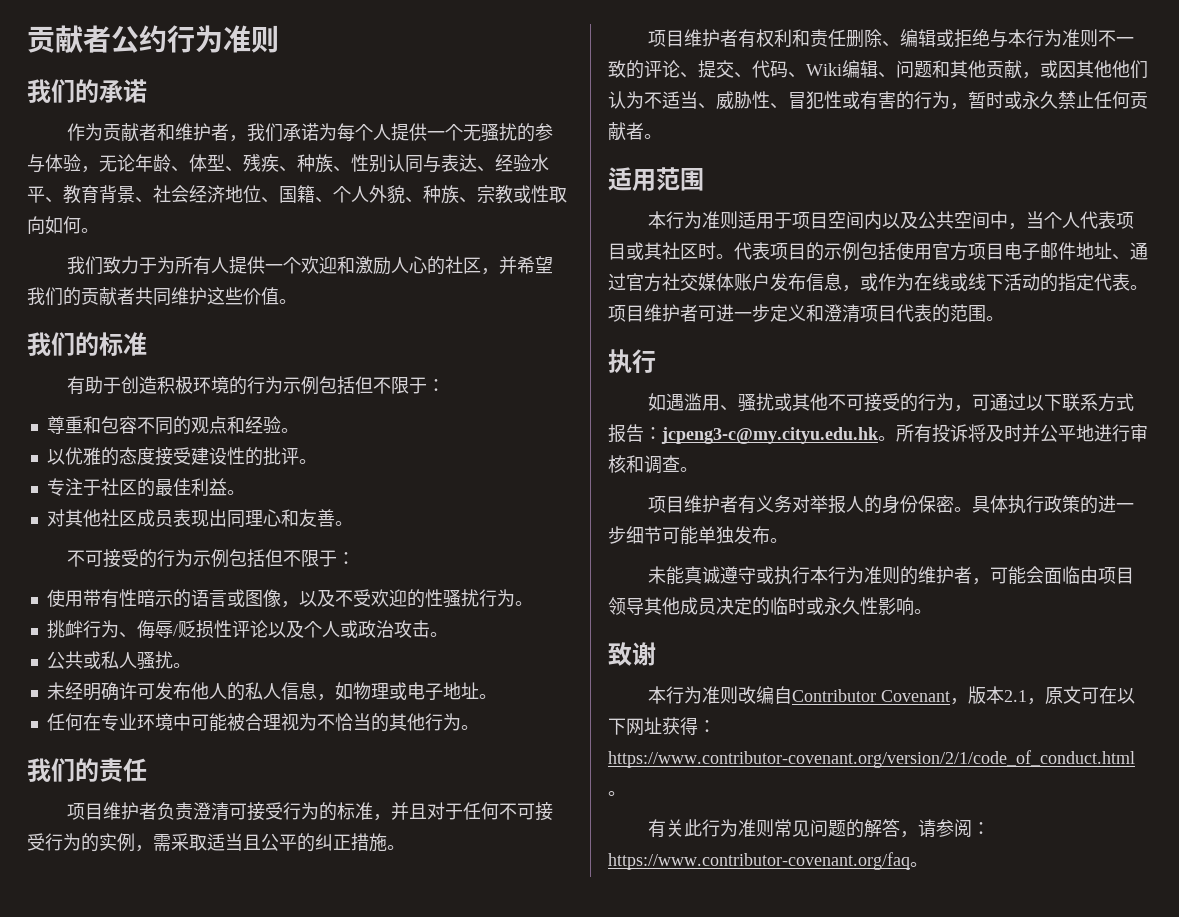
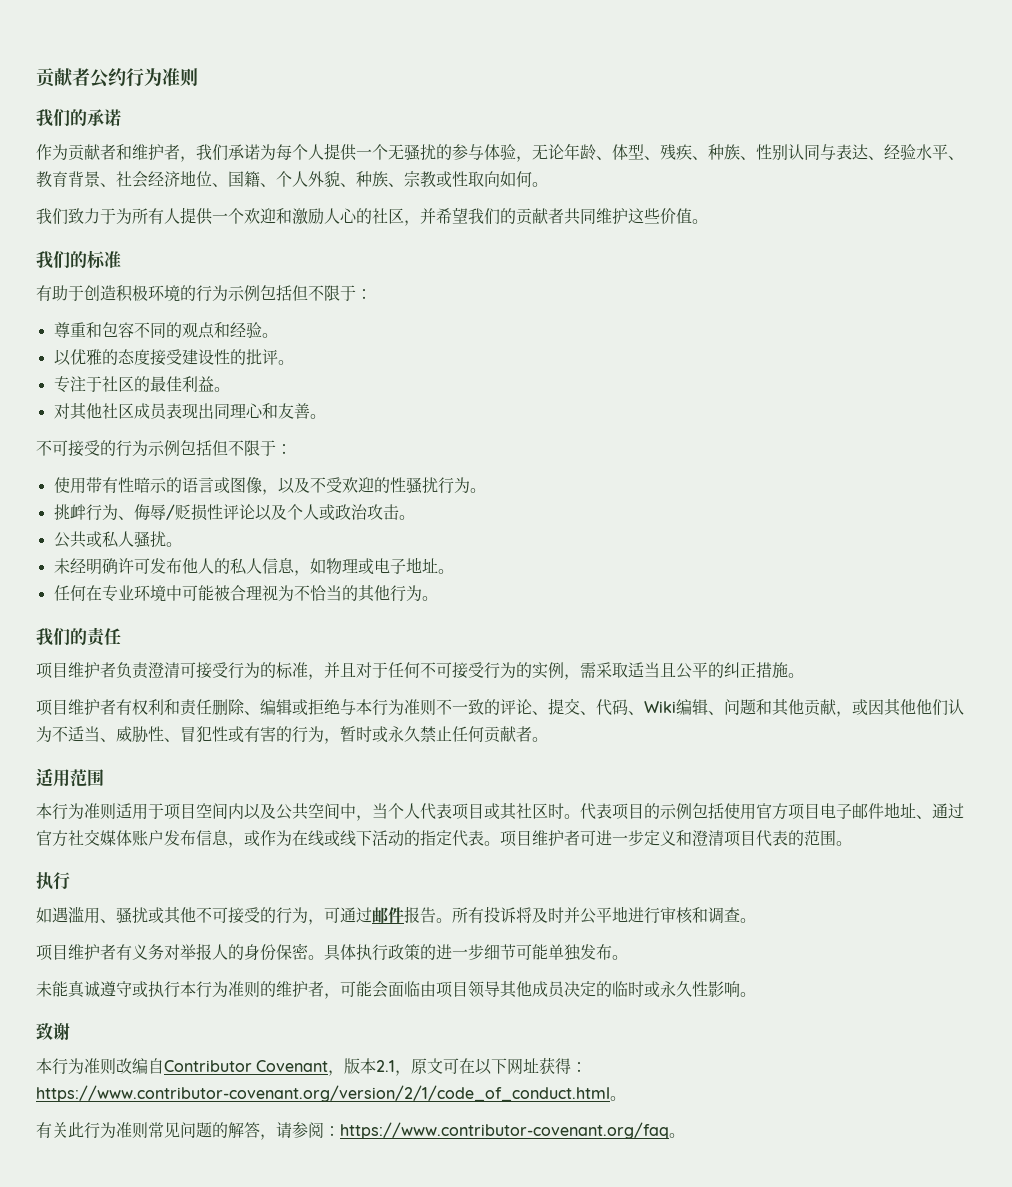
[1026,393,1135,412] [608,424,878,444] 以下联系方式报告：jcpeng3-c@my.cityu.edu.hk -> [372,906,436,924] 邮件报告

